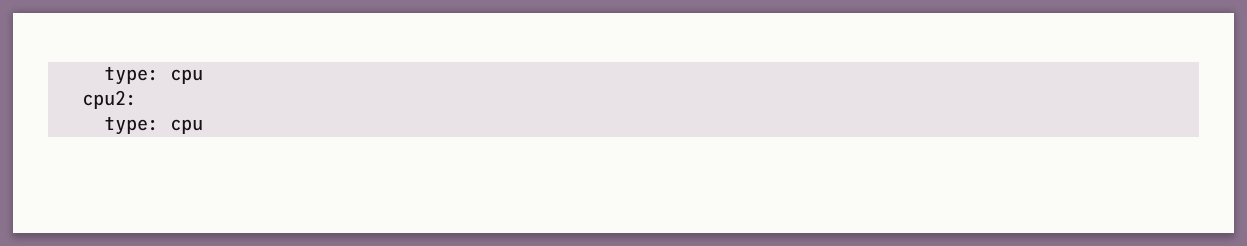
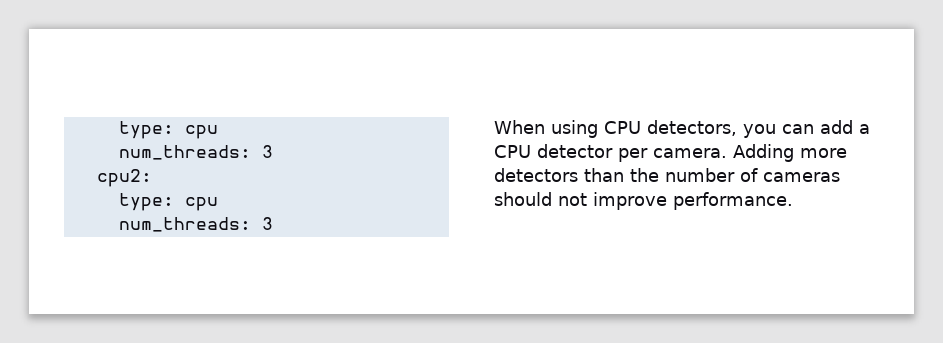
[103,66,203,85] type: cpu -> [118,121,218,139] [118,145,273,160] type: cpu // num_threads: 3
(203, 126) none -> [118,217,273,232] [494,120,870,138] [494,144,847,162] [494,168,840,182] [494,192,793,210] // num_threads: 3 // When using CPU detectors, you can add a CPU detector per camera. Adding more detectors than the number of cameras should not improve performance.

